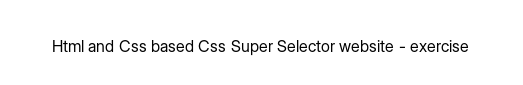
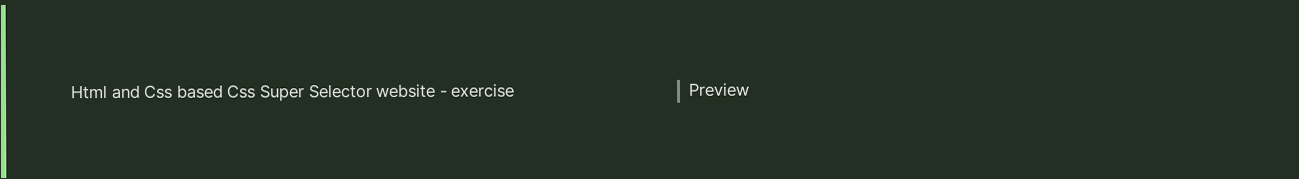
(469, 46) none -> [688,82,751,97] // Preview

